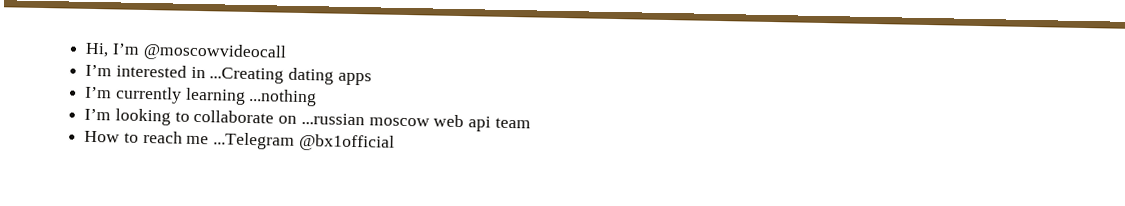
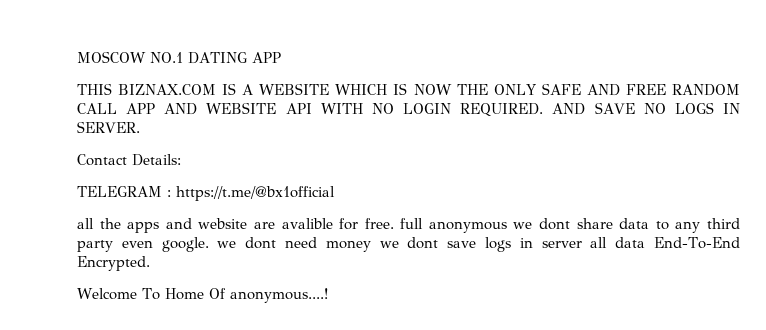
[85,42,287,62] [85,64,372,86] [85,86,318,107] [84,108,531,132] [84,130,395,152] Hi, I’m @moscowvideocall // I’m interested in ...Creating dating apps // I’m currently learning ...nothing // I’m looking to collaborate on ...russian moscow web api team // How to reach me ...Telegram @bx1official -> [77,51,281,64] [77,83,740,96] [77,102,741,117] [77,121,140,133] [77,154,181,166] [77,186,335,201] [77,218,740,233] [77,237,741,252] [77,256,150,271] [77,288,328,303] MOSCOW NO.1 DATING APP // THIS BIZNAX.COM IS A WEBSITE WHICH IS NOW THE ONLY SAFE AND FREE RANDOM CALL APP AND WEBSITE API WITH NO LOGIN REQUIRED. AND SAVE NO LOGS IN SERVER. // Contact Details: // TELEGRAM : https://t.me/@bx1official // all the apps and website are avalible for free. full anonymous we dont share data to any third party even google. we dont need money we dont save logs in server all data End-To-End Encrypted. // Welcome To Home Of anonymous....!

